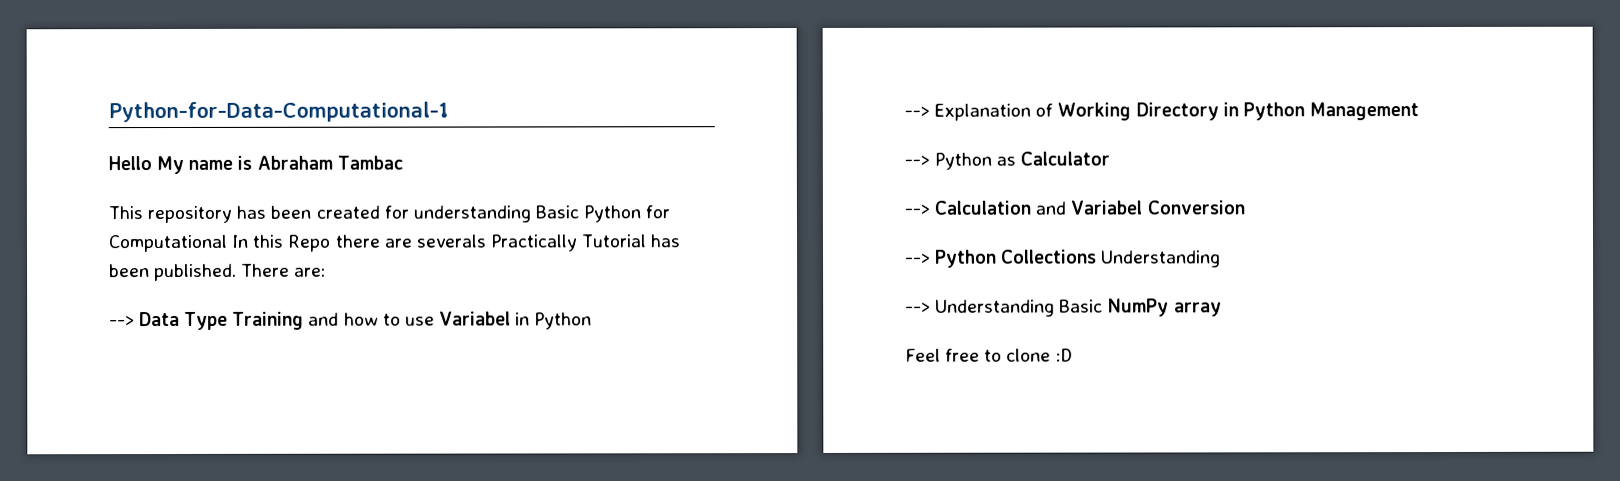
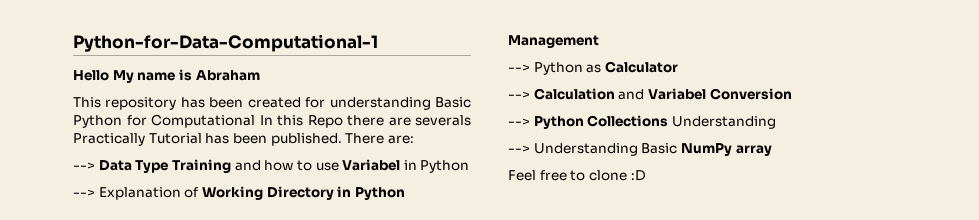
[336,155,403,170] Tambac -> (260, 75) none

